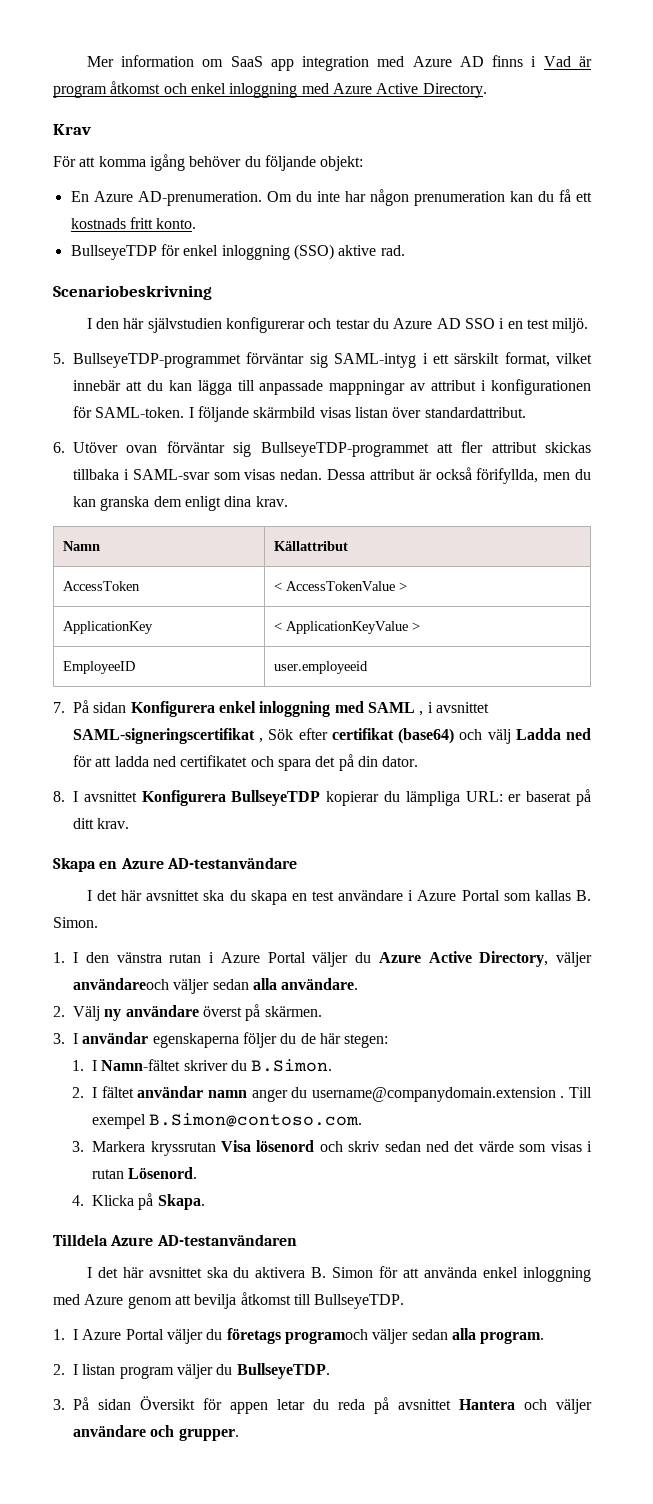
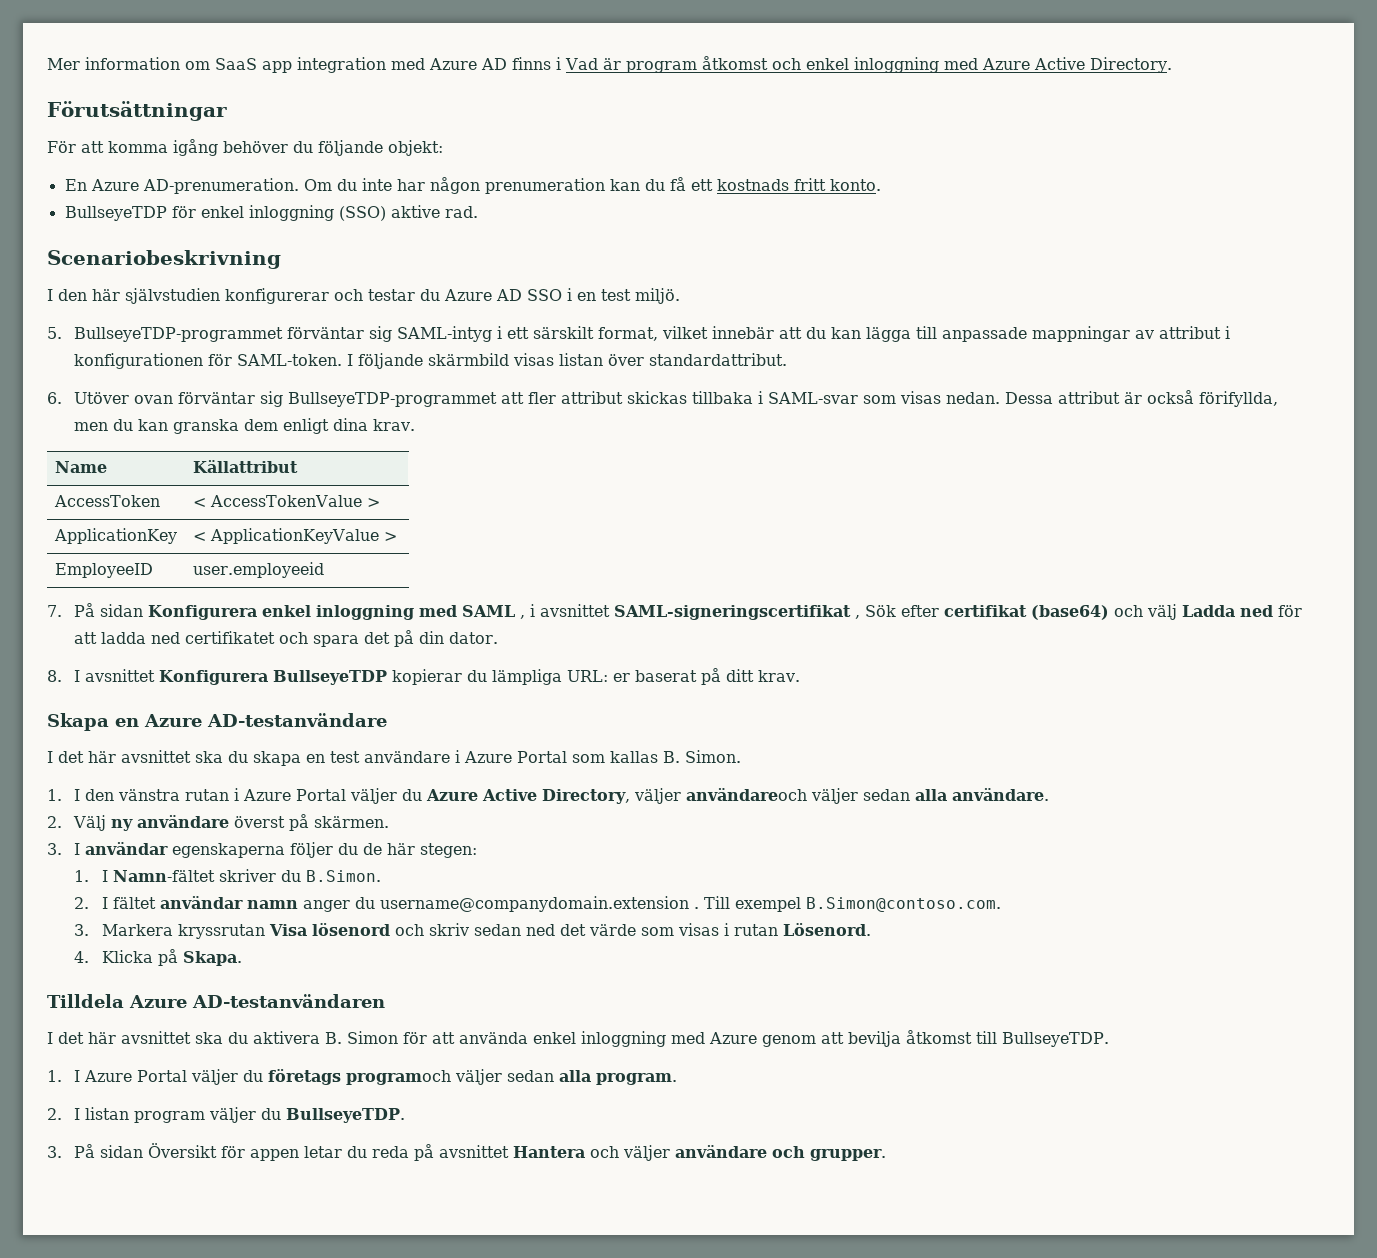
[53,124,91,135] Krav -> [47,101,227,121] Förutsättningar
[62,541,100,551] Namn -> [54,461,107,473] Name

